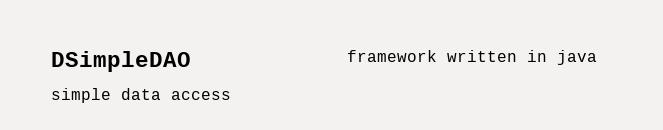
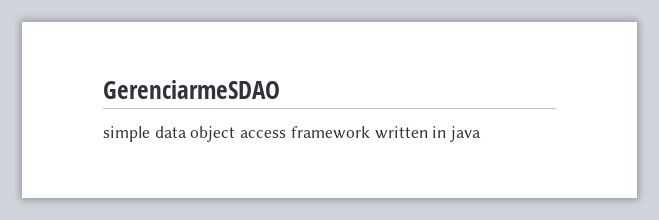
[51,51,191,72] DSimpleDAO -> [103,80,280,99] GerenciarmeSDAO
(161, 94) none -> [190,126,236,142] object

